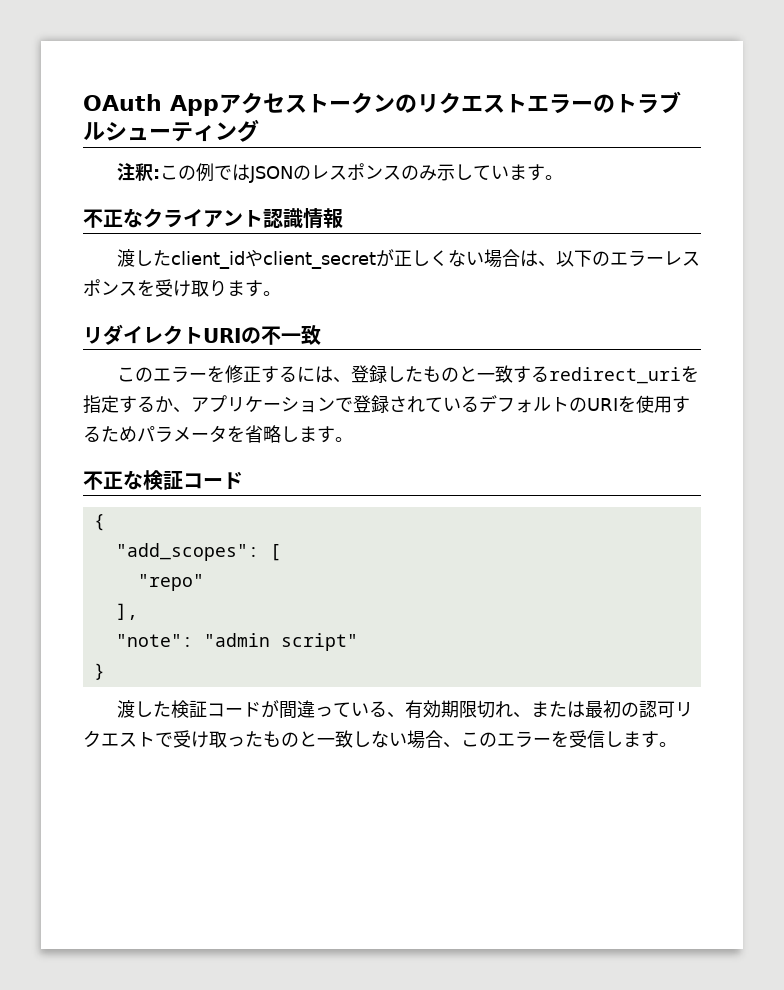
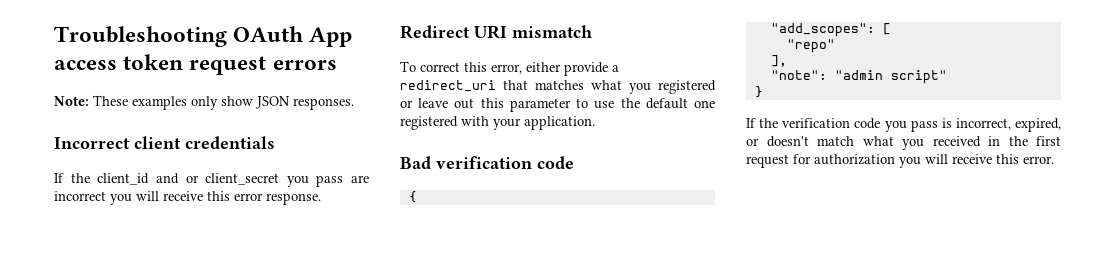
(83, 102) none -> [54,26,227,47] Troubleshooting
[218,91,681,114] [83,119,259,142] [116,163,563,183] [83,208,343,229] [116,249,700,269] [83,279,281,297] [83,324,321,345] [116,365,699,384] [83,395,690,414] [83,425,353,443] [83,470,243,490] アクセストークンのリクエストエラーのトラブルシューティング // 注釈:この例ではJSONのレスポンスのみ示しています。 // 不正なクライアント認識情報 // 渡したclient_idやclient_secretが正しくない場合は、以下のエラーレスポンスを受け取ります。 // リダイレクトURIの不一致 // このエラーを修正するには、登録したものと一致するredirect_uriを指定するか、アプリケーションで登録されているデフォルトのURIを使用するためパラメータを省略します。 // 不正な検証コード -> [54,54,337,75] [54,95,354,110] [54,136,275,149] [54,173,369,187] [54,191,321,205] [400,25,592,39] [400,61,619,76] [400,80,716,94] [400,98,715,112] [400,116,595,130] [400,156,574,169] access token request errors // Note: These examples only show JSON responses. // Incorrect client credentials // If the client_id and or client_secret you pass are incorrect you will receive this error response. // Redirect URI mismatch // To correct this error, either provide a redirect_uri that matches what you registered or leave out this parameter to use the default one registered with your application. // Bad verification code
[116,700,693,719] [83,730,677,749] 渡した検証コードが間違っている、有効期限切れ、または最初の認可リクエストで受け取ったものと一致しない場合、このエラーを受信します。 -> [746,118,1061,132] [746,136,1061,150] [746,154,1054,168] If the verification code you pass is incorrect, expired, or doesn't match what you received in the first request for authorization you will receive this error.

